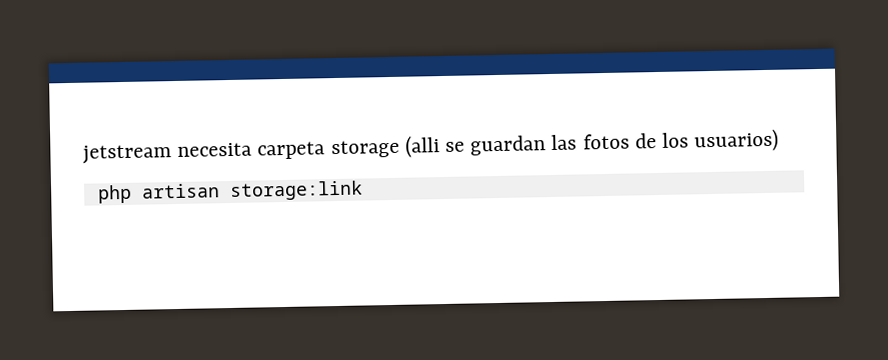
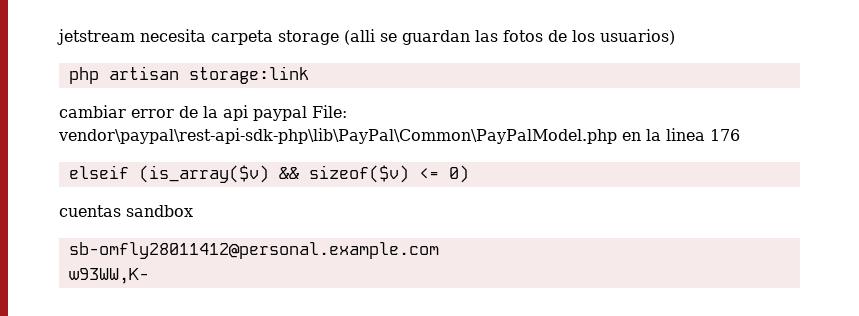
(363, 191) none -> [59,105,347,121] [58,128,740,144] [68,165,469,183] [59,205,193,217] [68,242,439,259] [68,268,149,284] // cambiar error de la api paypal File: vendor\paypal\rest-api-sdk-php\lib\PayPal\Common\PayPalModel.php en la linea 176 // elseif (is_array($v) && sizeof($v) <= 0) // cuentas sandbox // sb-omfly28011412@personal.example.com // w93WW,K-

